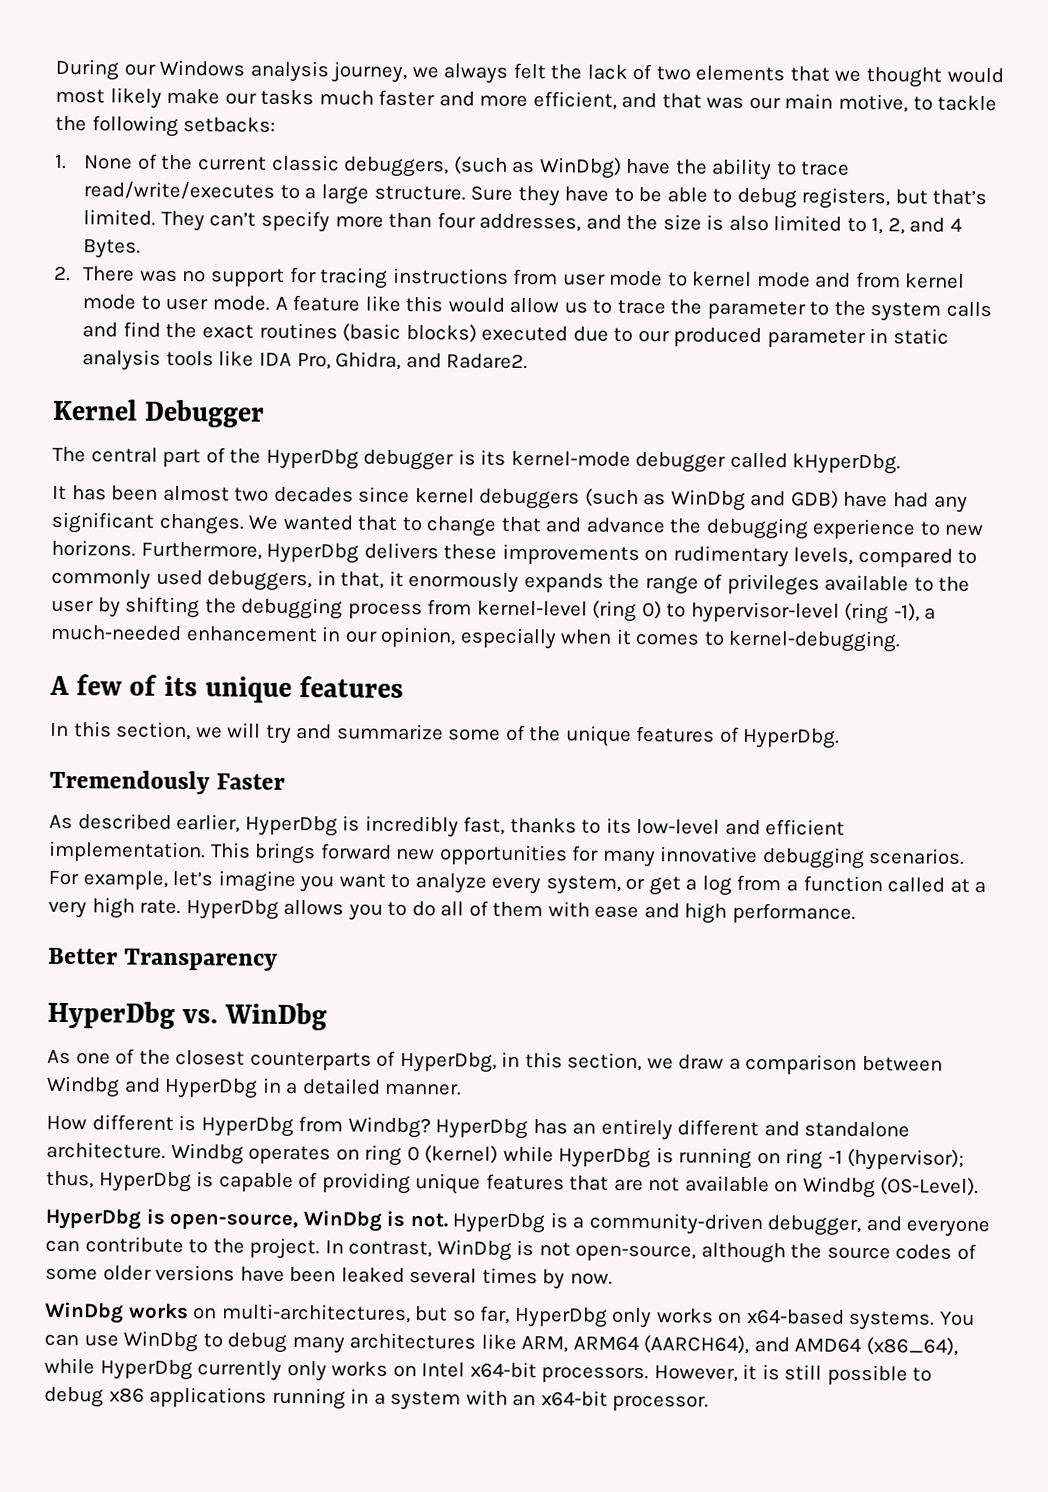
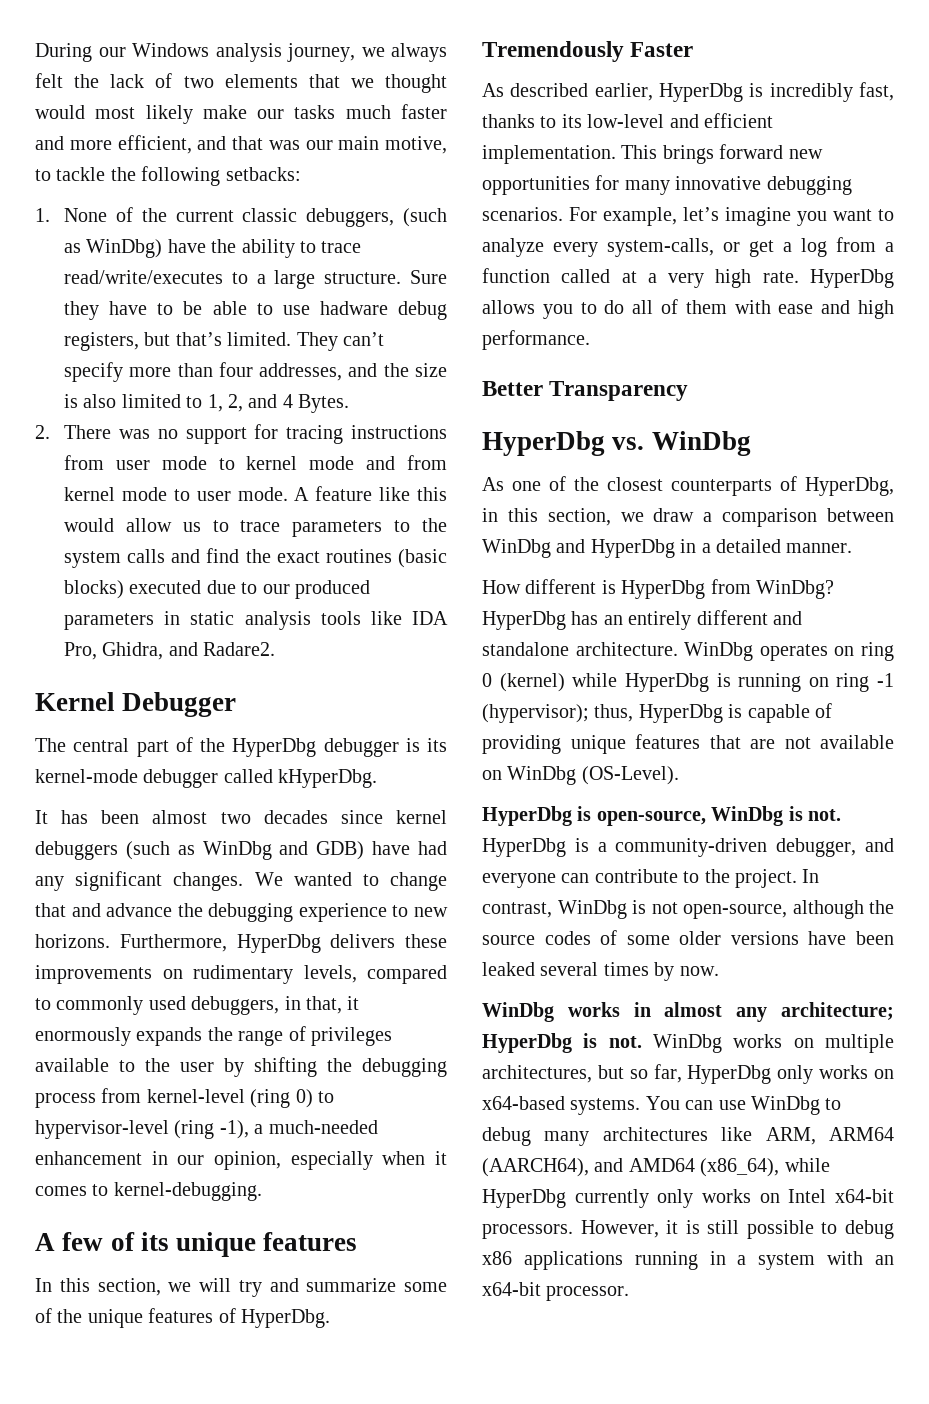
(733, 195) none -> [282,301,388,315] use hadware
[670,299,806,320] the parameter -> [292,520,383,537] parameters
[766,329,866,348] parameter -> [64,613,155,630] parameters
[357,515,399,531] that -> (352, 879) none
[545,875,621,895] system, -> [607,238,714,257] system-calls,
[46,1075,120,1098] Windbg -> [482,539,551,558] WinDbg
[347,1116,431,1139] Windbg? -> [756,580,834,599] WinDbg?
[170,1142,244,1165] Windbg -> [684,642,754,661] WinDbg
[802,1176,876,1199] Windbg -> [507,766,577,785] WinDbg
[192,1303,411,1324] on multi-architectures, -> [633,1002,894,1022] [482,1033,894,1053] [482,1065,592,1083] in almost any architecture; HyperDbg is not. WinDbg works on multiple architectures,

